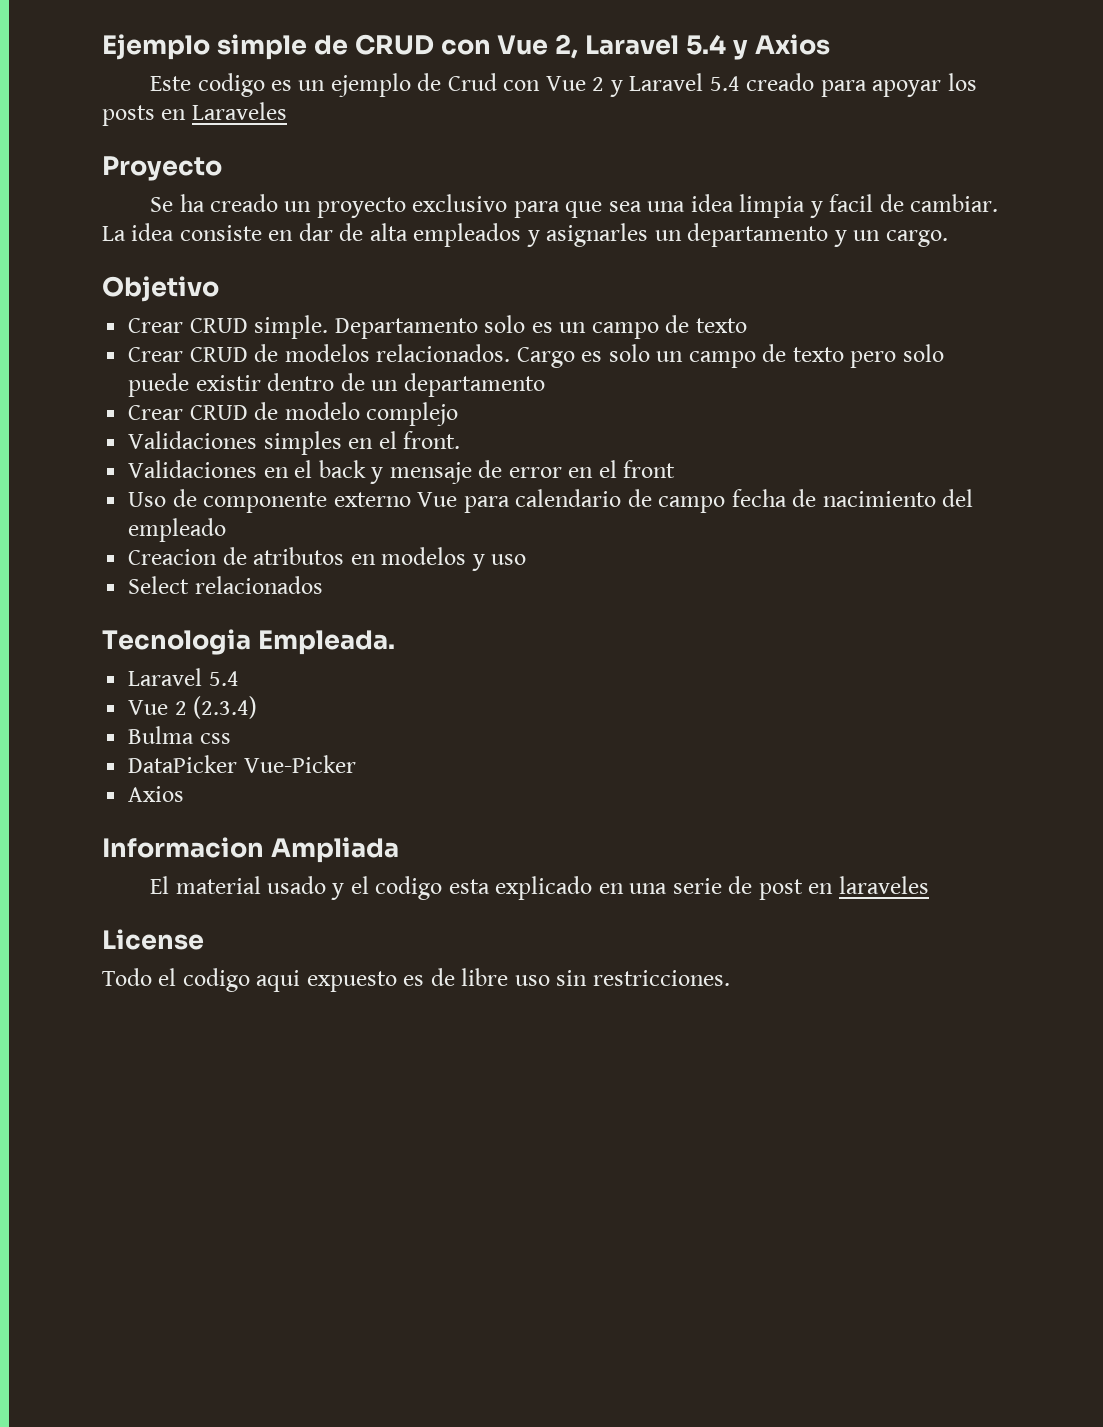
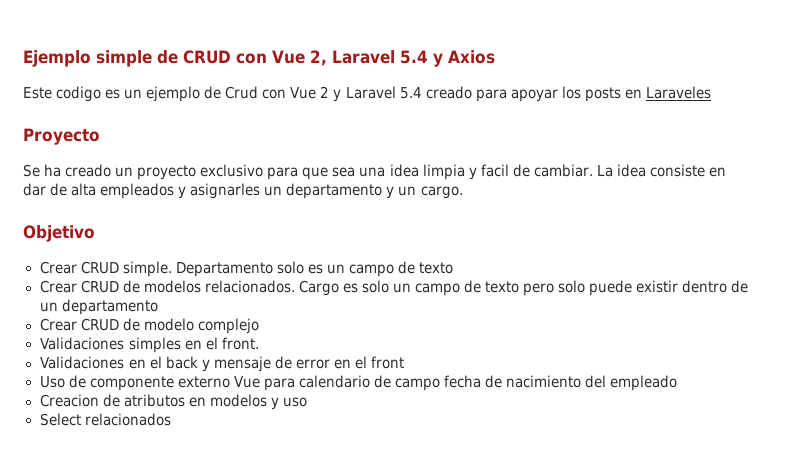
[102,629,395,655] [128,668,239,686] [128,696,258,719] [128,726,231,744] [128,755,356,773] [128,786,185,802] [102,837,399,863] [150,876,929,900] [102,929,204,950] [102,968,730,992] // Tecnologia Empleada. // Laravel 5.4 // Vue 2 (2.3.4) // Bulma css // DataPicker Vue-Picker // Axios // Informacion Ampliada // El material usado y el codigo esta explicado en una serie de post en laraveles // License // Todo el codigo aqui expuesto es de libre uso sin restricciones. -> (171, 419) none

